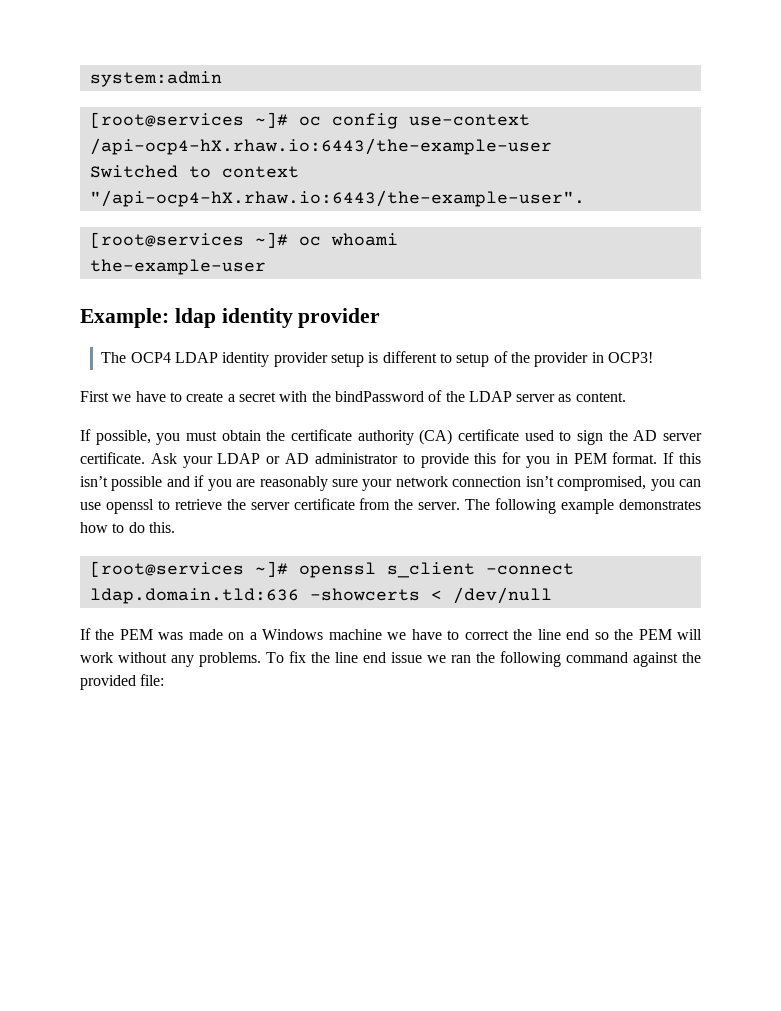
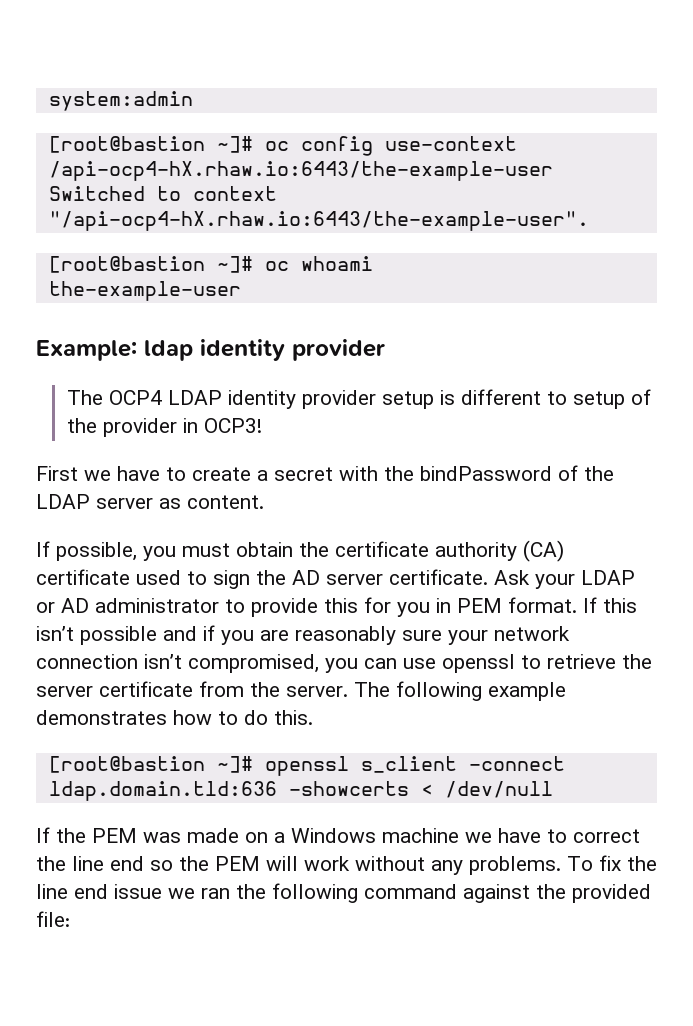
[89,112,244,128] [root@services -> [48,136,205,153] [root@bastion
[89,232,244,248] [root@services -> [48,256,205,273] [root@bastion
[89,561,244,577] [root@services -> [48,756,205,773] [root@bastion

